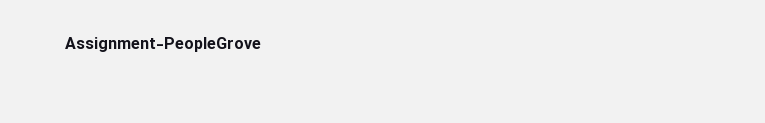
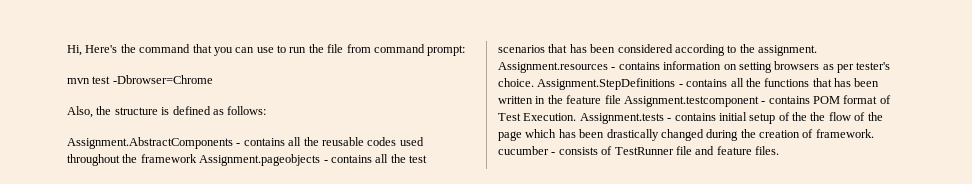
[65,37,261,52] Assignment-PeopleGrove -> [67,44,466,56] [67,75,213,84] [67,106,267,118] [67,137,424,149] [67,154,427,166] [498,44,817,56] [498,61,891,73] [498,78,880,90] [498,95,891,107] [498,112,883,124] [498,129,874,141] [498,146,779,155] Hi, Here's the command that you can use to run the file from command prompt: // mvn test -Dbrowser=Chrome // Also, the structure is defined as follows: // Assignment.AbstractComponents - contains all the reusable codes used throughout the framework Assignment.pageobjects - contains all the test scenarios that has been considered according to the assignment. Assignment.resources - contains information on setting browsers as per tester's choice. Assignment.StepDefinitions - contains all the functions that has been written in the feature file Assignment.testcomponent - contains POM format of Test Execution. Assignment.tests - contains initial setup of the the flow of the page which has been drastically changed during the creation of framework. cucumber - consists of TestRunner file and feature files.

